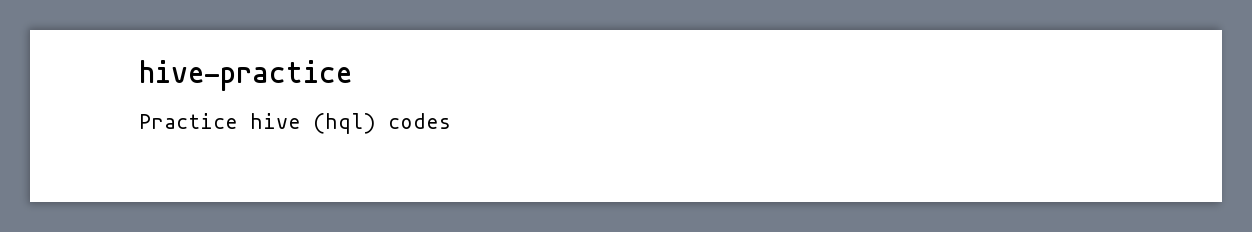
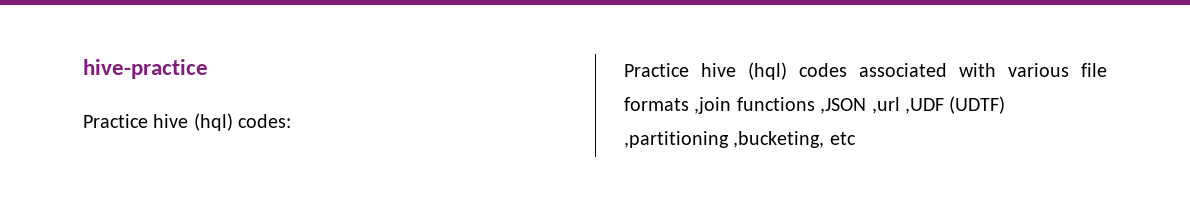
(352, 75) none -> [83,113,292,131] // Practice hive (hql) codes:
(451, 121) none -> [859,63,1107,77] [624,96,1006,114] [624,131,856,148] associated with various file formats ,join functions ,JSON ,url ,UDF (UDTF) ,partitioning ,bucketing, etc

